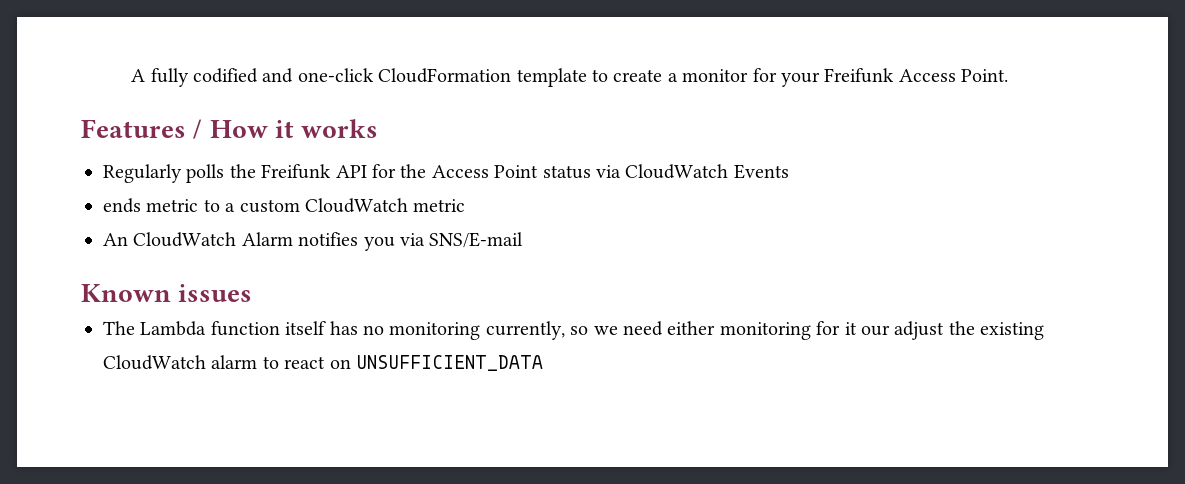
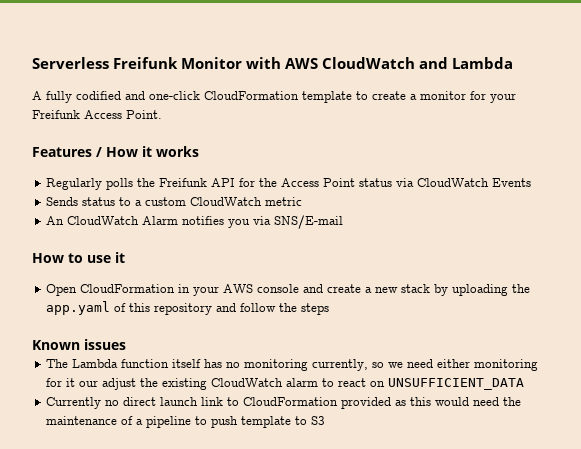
(131, 75) none -> [32,57,513,69] Serverless Freifunk Monitor with AWS CloudWatch and Lambda //
[103,198,199,213] ends metric -> [46,197,116,206] Sends status
(524, 240) none -> [32,252,125,263] [46,284,531,296] [46,301,330,315] // How to use it // Open CloudFormation in your AWS console and create a new stack by uploading the app.yaml of this repository and follow the steps
(543, 363) none -> [46,397,522,409] [46,416,326,428] // Currently no direct launch link to CloudFormation provided as this would need the maintenance of a pipeline to push template to S3

